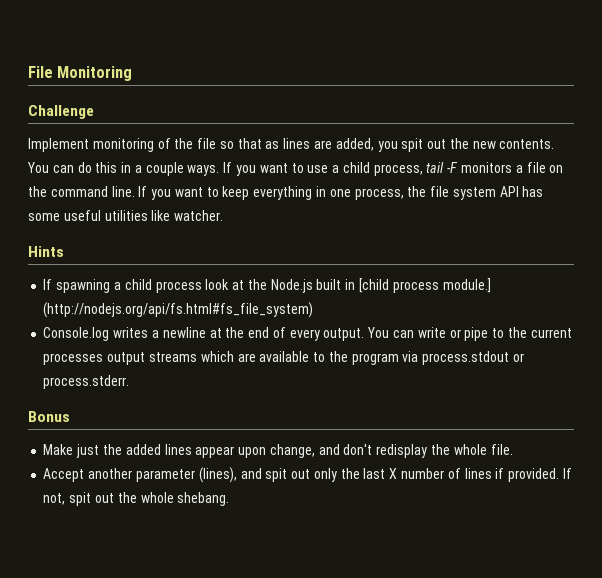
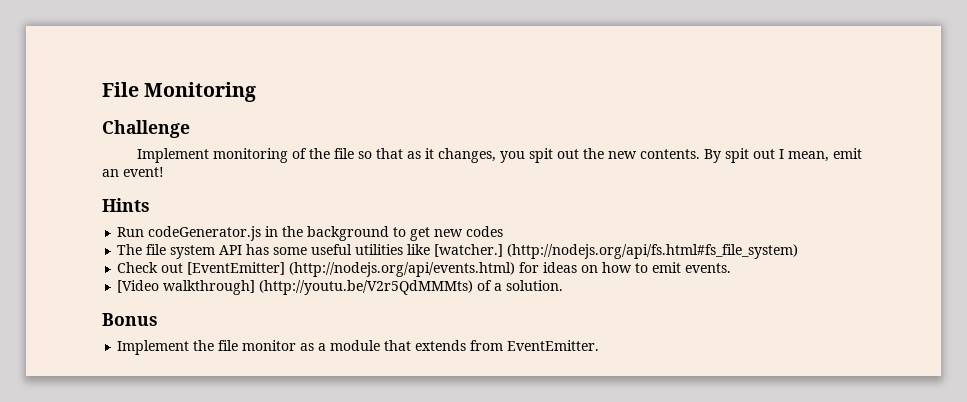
[283,138,374,151] lines are added, -> [424,148,496,163] it changes,
[27,162,564,176] [28,186,427,200] You can do this in a couple ways. If you want to use a child process, tail -F monitors a file on the command line. If you want to keep everything in one process, the -> [703,148,862,163] [102,167,164,177] [102,198,150,212] [117,226,504,241] [117,244,143,255] By spit out I mean, emit an event! // Hints // Run codeGenerator.js in the background to get new codes // The
[174,210,224,221] [28,246,64,257] [43,278,491,293] [43,302,314,318] [43,327,572,341] [43,351,524,365] [43,375,130,389] [28,411,70,422] [43,444,513,458] [43,467,572,483] [43,492,230,506] watcher. // Hints // If spawning a child process look at the Node.js built in [child process module.] (http://nodejs.org/api/fs.html#fs_file_system) // Console.log writes a newline at the end of every output. You can write or pipe to the current processes output streams which are available to the program via process.stdout or process.stderr. // Bonus // Make just the added lines appear upon change, and don't redisplay the whole file. // Accept another parameter (lines), and spit out only the last X number of lines if provided. If not, spit out the whole shebang. -> [434,244,799,259] [117,262,732,277] [117,280,564,295] [102,313,158,326] [117,340,600,355] [watcher.] (http://nodejs.org/api/fs.html#fs_file_system) // Check out [EventEmitter] (http://nodejs.org/api/events.html) for ideas on how to emit events. // [Video walkthrough] (http://youtu.be/V2r5QdMMMts) of a solution. // Bonus // Implement the file monitor as a module that extends from EventEmitter.

